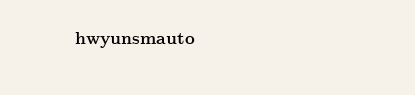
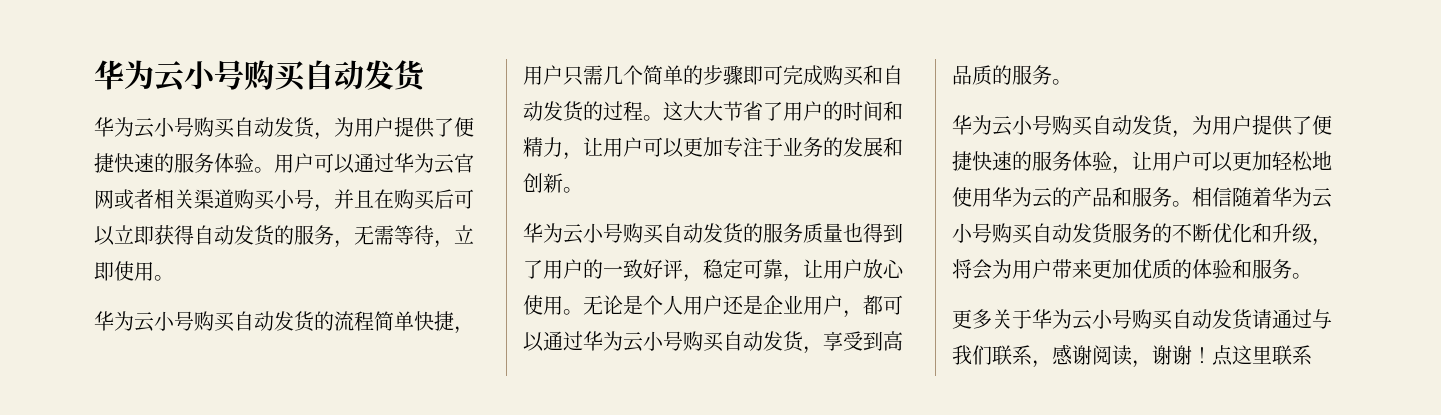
[75,32,195,48] hwyunsmauto -> [94,60,428,93] [94,117,474,140] [94,153,474,174] [94,189,474,212] [94,225,474,248] [94,261,174,281] [94,311,474,334] [523,65,903,86] [523,101,903,122] [523,137,903,160] [523,173,583,193] [523,223,903,244] [523,259,905,282] [523,295,903,318] [523,331,903,354] [952,65,1072,85] [952,115,1332,138] [952,151,1332,174] [952,187,1332,208] [952,223,1332,246] [952,259,1312,280] [952,309,1332,330] [952,344,1312,368] 华为云小号购买自动发货 // 华为云小号购买自动发货，为用户提供了便捷快速的服务体验。用户可以通过华为云官网或者相关渠道购买小号，并且在购买后可以立即获得自动发货的服务，无需等待，立即使用。 // 华为云小号购买自动发货的流程简单快捷，用户只需几个简单的步骤即可完成购买和自动发货的过程。这大大节省了用户的时间和精力，让用户可以更加专注于业务的发展和创新。 // 华为云小号购买自动发货的服务质量也得到了用户的一致好评，稳定可靠，让用户放心使用。无论是个人用户还是企业用户，都可以通过华为云小号购买自动发货，享受到高品质的服务。 // 华为云小号购买自动发货，为用户提供了便捷快速的服务体验，让用户可以更加轻松地使用华为云的产品和服务。相信随着华为云小号购买自动发货服务的不断优化和升级，将会为用户带来更加优质的体验和服务。 // 更多关于华为云小号购买自动发货请通过与我们联系，感谢阅读，谢谢！点这里联系

